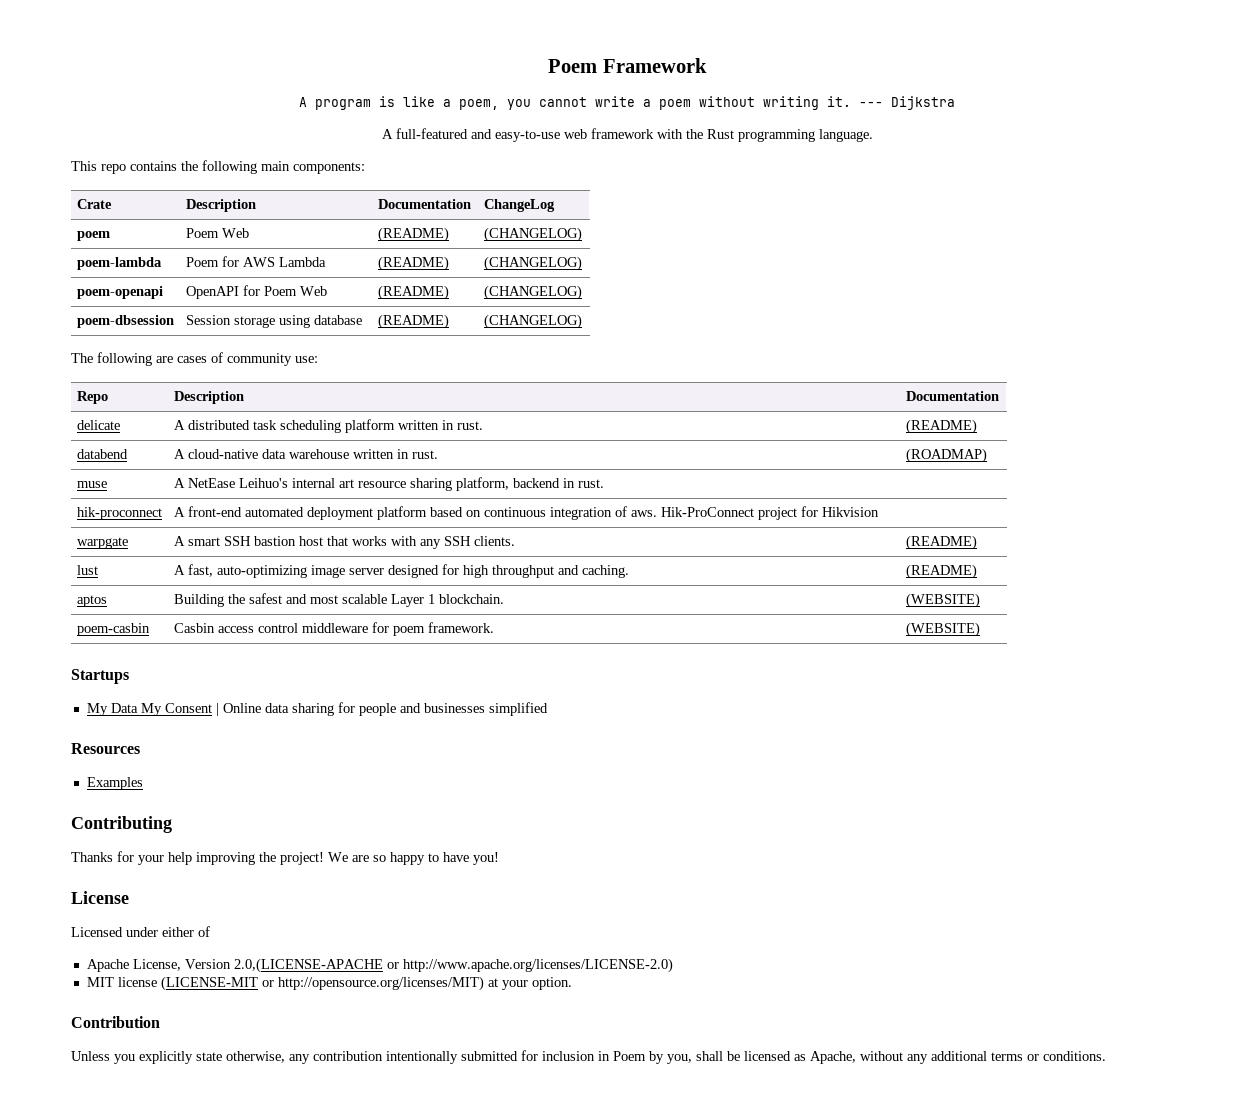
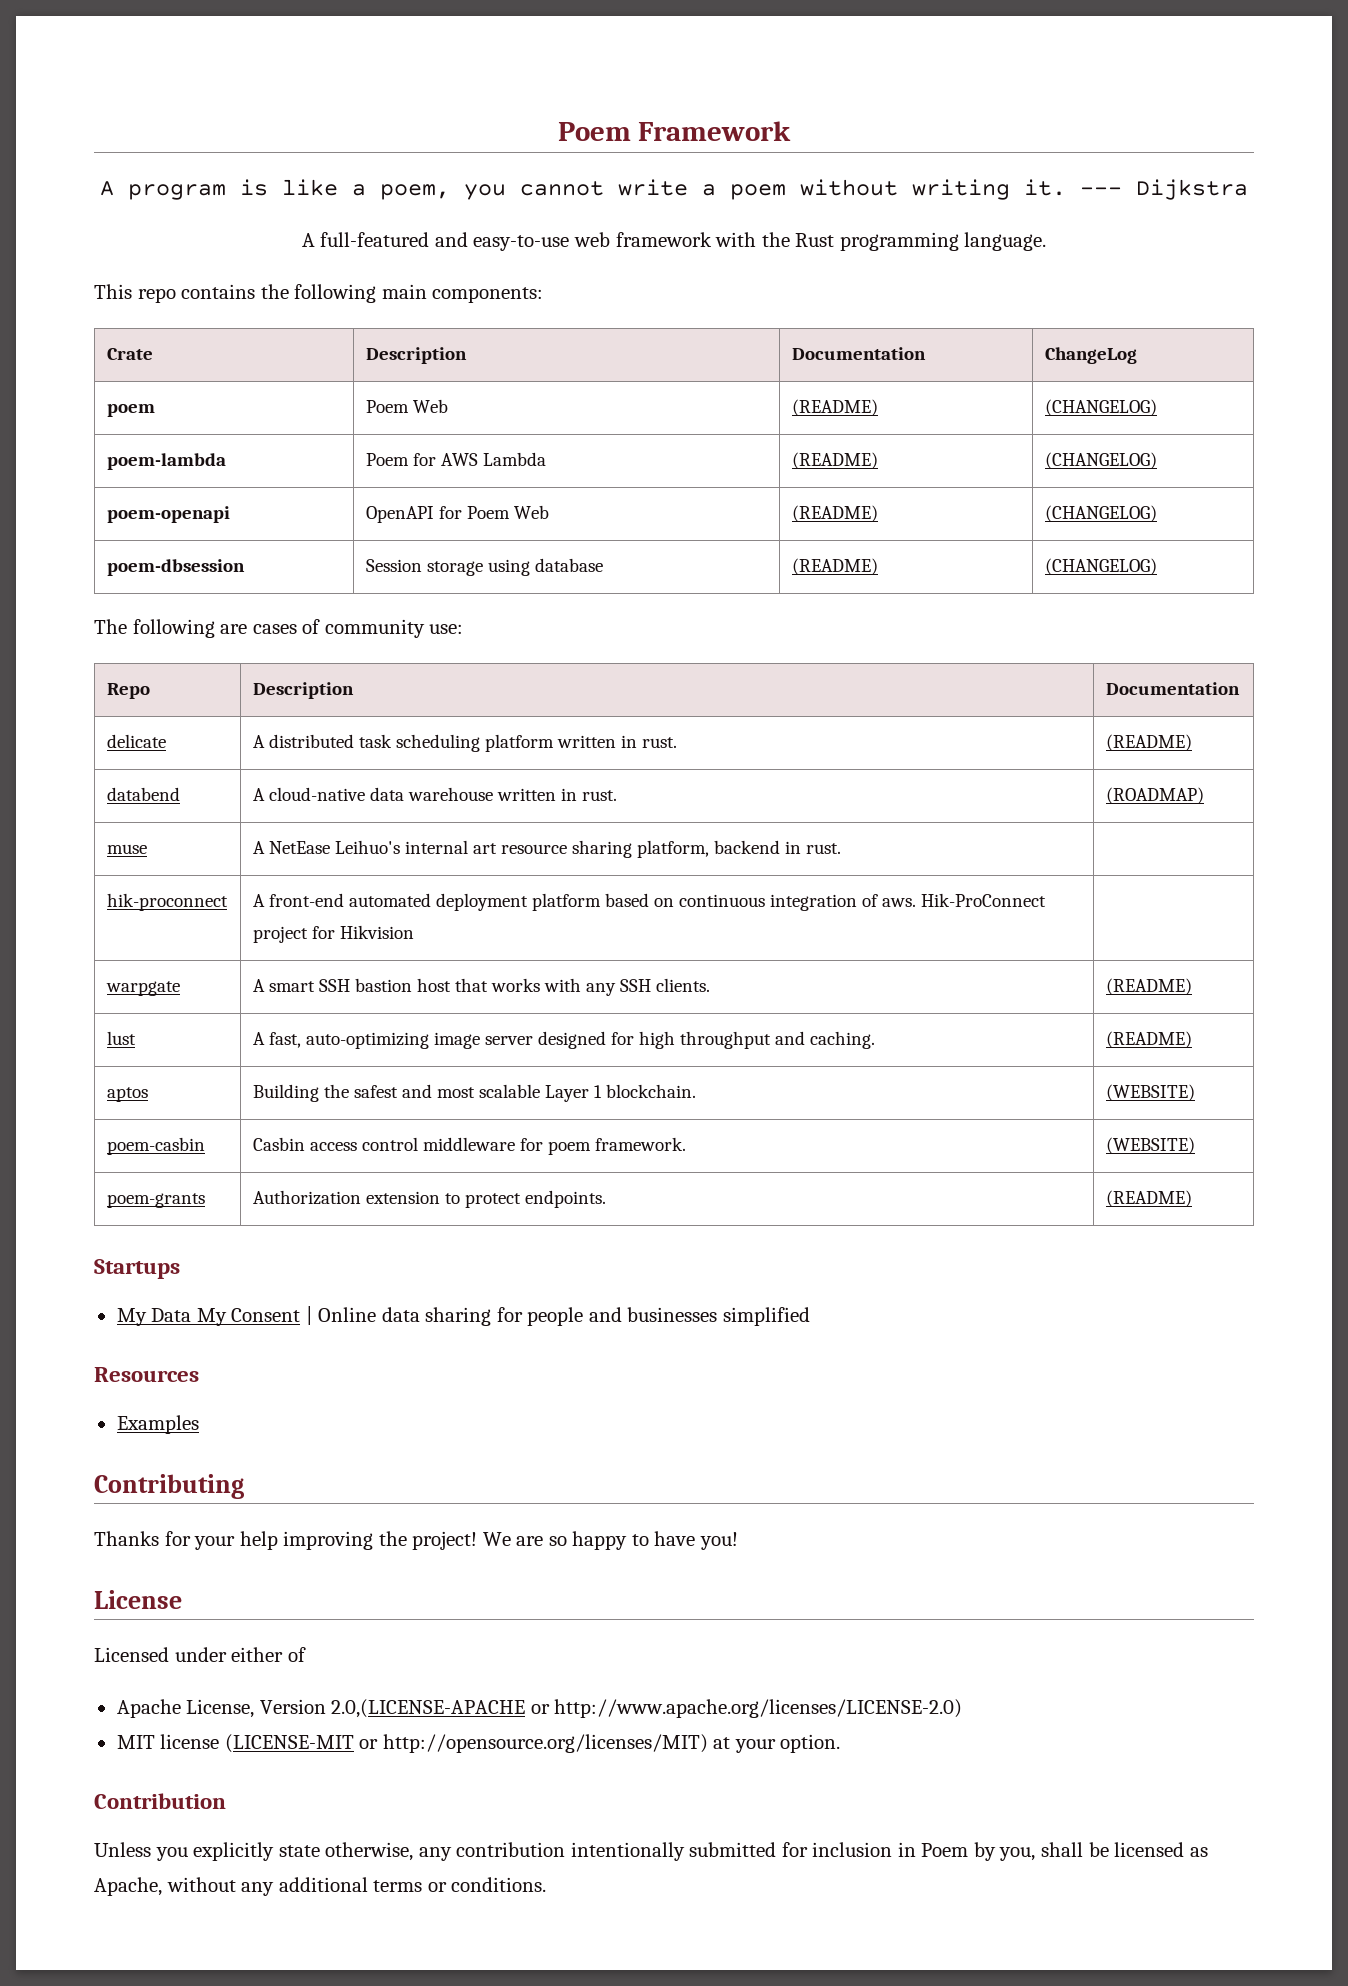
(980, 629) none -> [106,1193,205,1208] [252,1190,606,1208] [1105,1190,1192,1207] // poem-grants | Authorization extension to protect endpoints. | (README)

